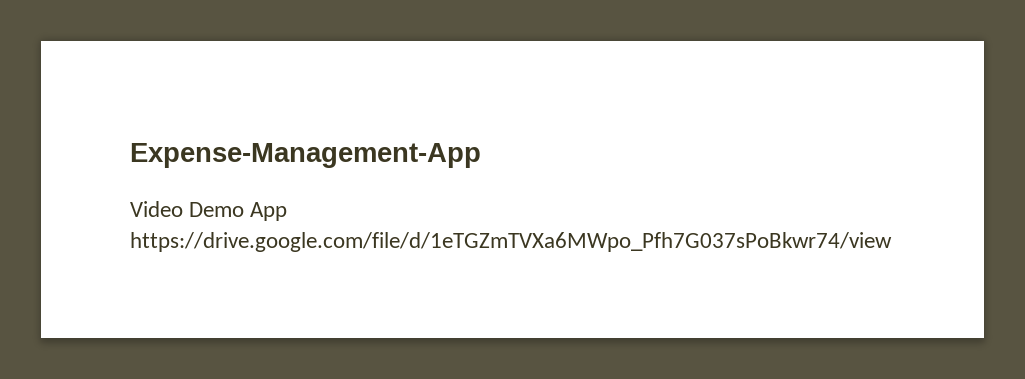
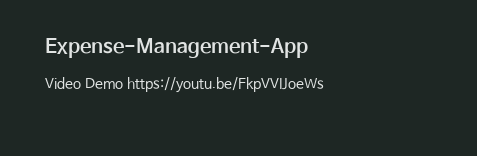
[250,202,288,221] [130,232,892,252] App https://drive.google.com/file/d/1eTGZmTVXa6MWpo_Pfh7G037sPoBkwr74/view -> [126,77,324,93] https://youtu.be/FkpVVIJoeWs

